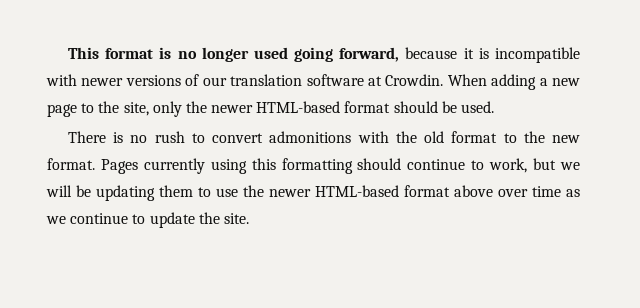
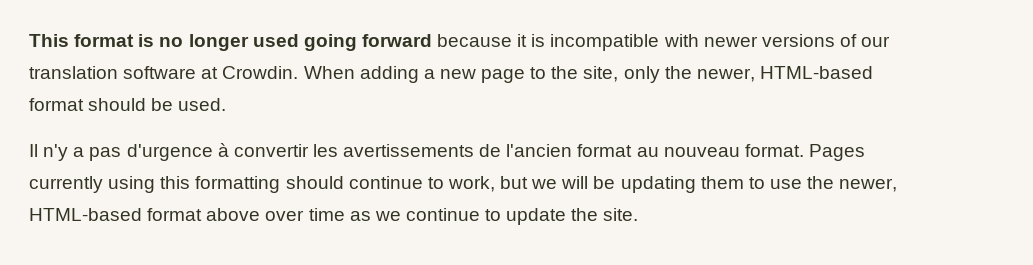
[339,47,400,62] forward, -> [361,34,432,47] forward
[211,105,254,113] newer -> [696,68,755,82] newer,
[67,131,580,143] There is no rush to convert admonitions with the old format to the new -> [29,143,740,161] Il n'y a pas d'urgence à convertir les avertissements de l'ancien format au nouveau
[269,189,311,197] newer -> [839,178,898,192] newer,

